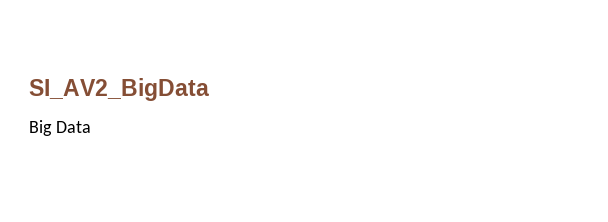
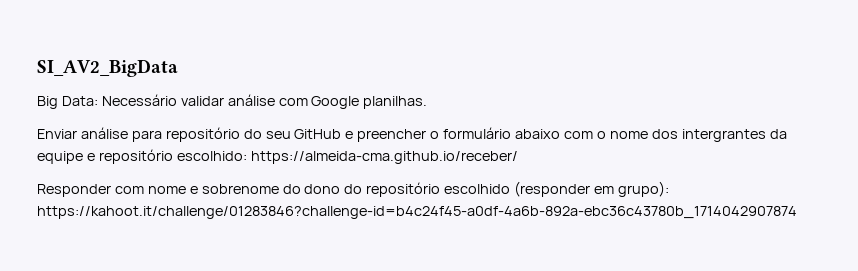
[55,121,91,133] Data -> [61,94,428,109] [37,127,787,142] [37,149,518,164] [37,181,669,197] [37,206,797,219] Data: Necessário validar análise com Google planilhas. // Enviar análise para repositório do seu GitHub e preencher o formulário abaixo com o nome dos intergrantes da equipe e repositório escolhido: https://almeida-cma.github.io/receber/ // Responder com nome e sobrenome do dono do repositório escolhido (responder em grupo): https://kahoot.it/challenge/01283846?challenge-id=b4c24f45-a0df-4a6b-892a-ebc36c43780b_1714042907874

